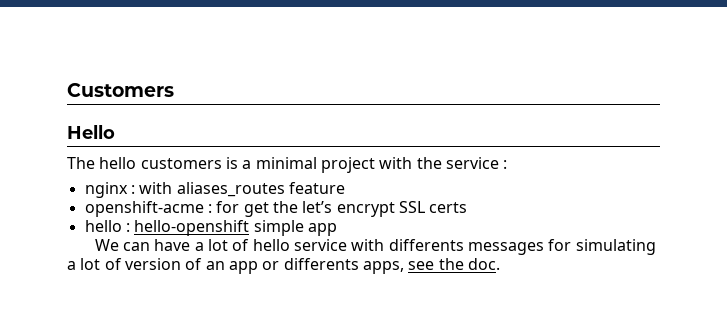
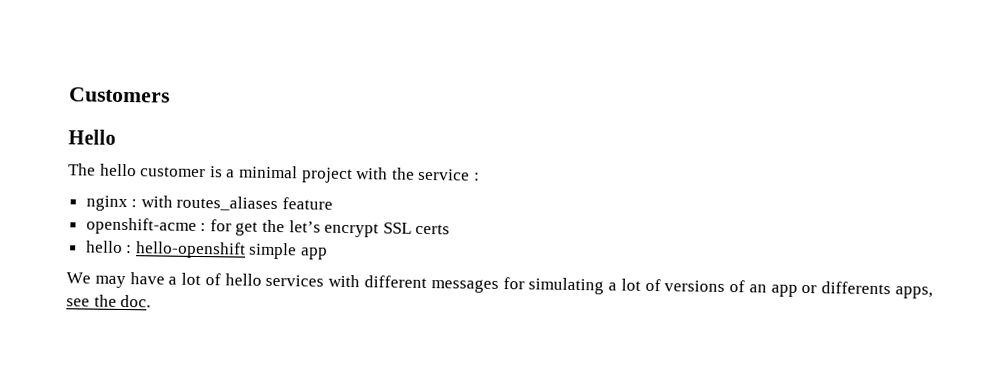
[140,158,222,169] customers -> [140,166,207,178] customer
[176,182,285,197] aliases_routes -> [176,195,279,212] routes_aliases
[123,242,151,251] can -> [94,275,126,289] may
[294,239,464,251] service with differents -> [265,274,427,289] services with different
[124,258,181,270] version -> [664,280,726,292] versions

